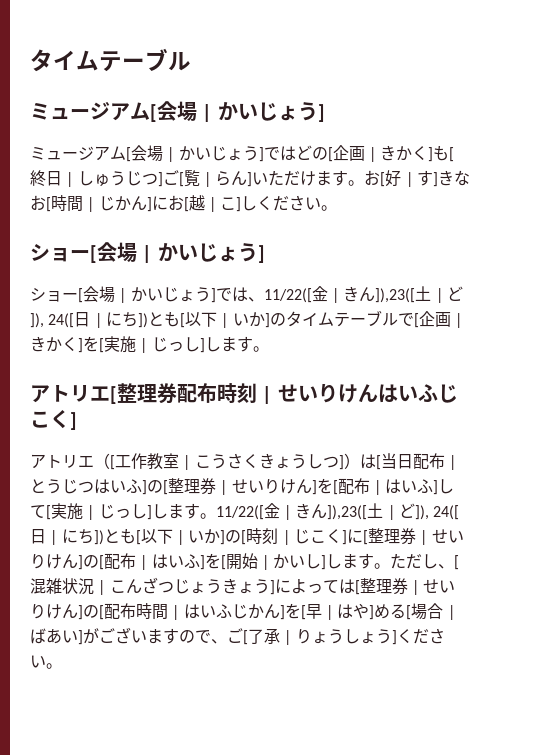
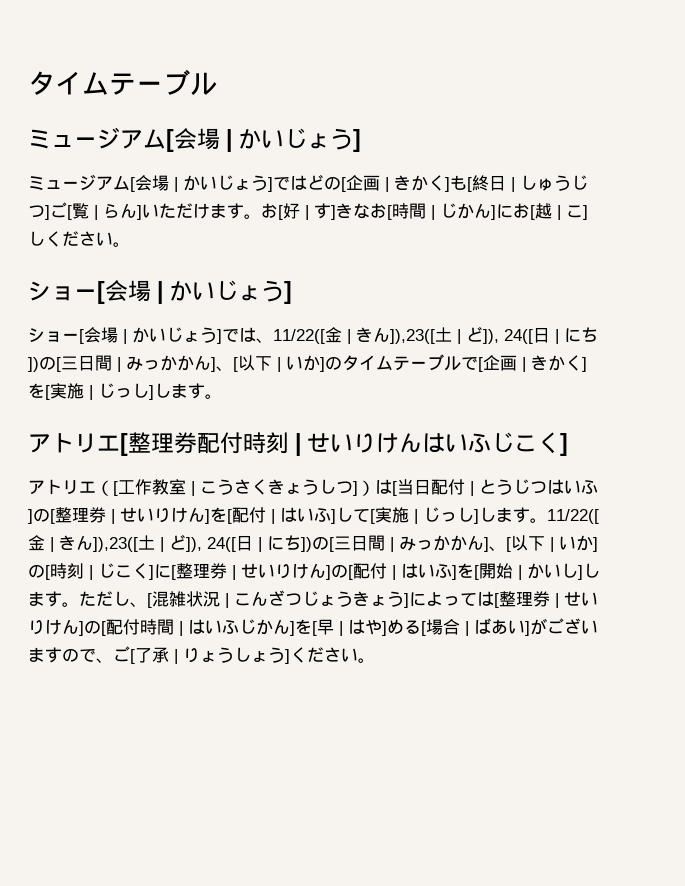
[147,311,180,327] とも -> [39,355,233,372] の[三日間 | みっかかん]、
[197,383,217,403] 布 -> [220,432,243,454] 付
[428,453,445,469] 布 -> [448,479,465,495] 付
[353,478,370,494] 布 -> [249,507,266,523] 付
[103,528,136,544] とも -> [312,535,506,552] の[三日間 | みっかかん]、
[120,553,136,569] 布 -> [370,563,387,579] 付
[120,603,136,619] 布 -> [123,619,140,635] 付

